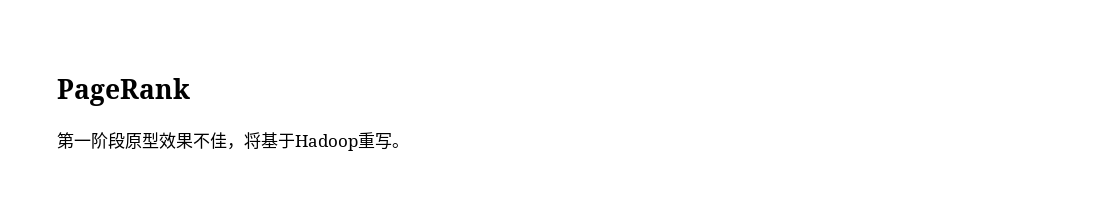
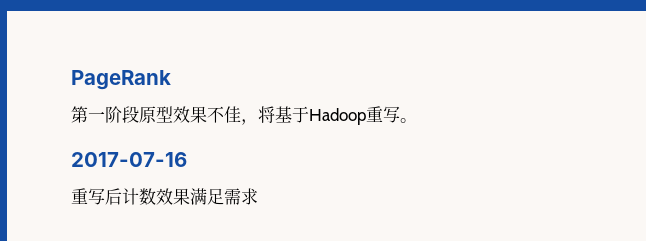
(409, 145) none -> [71,152,187,167] [71,188,258,205] // 2017-07-16 // 重写后计数效果满足需求

